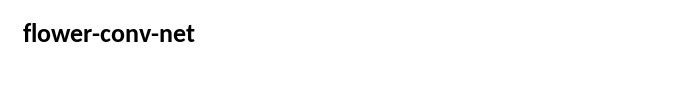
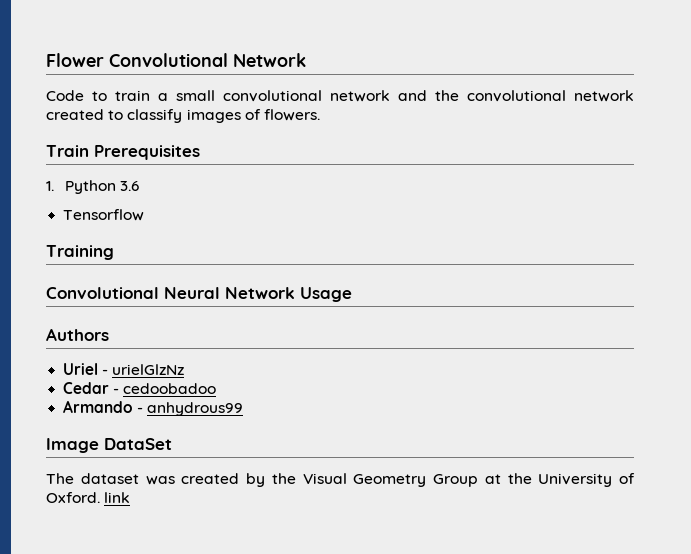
[23,23,195,42] flower-conv-net -> [46,53,306,67] [46,90,634,102] [46,109,320,123] [46,145,200,160] [46,180,139,194] [63,209,145,221] [46,245,114,260] [46,287,352,302] [46,328,109,341] [63,363,185,375] [63,382,217,394] [63,400,244,416] [46,438,172,453] [46,473,635,487] [46,492,131,503] Flower Convolutional Network // Code to train a small convolutional network and the convolutional network created to classify images of flowers. // Train Prerequisites // 1. Python 3.6 // Tensorflow // Training // Convolutional Neural Network Usage // Authors // Uriel - urielGlzNz // Cedar - cedoobadoo // Armando - anhydrous99 // Image DataSet // The dataset was created by the Visual Geometry Group at the University of Oxford. link

